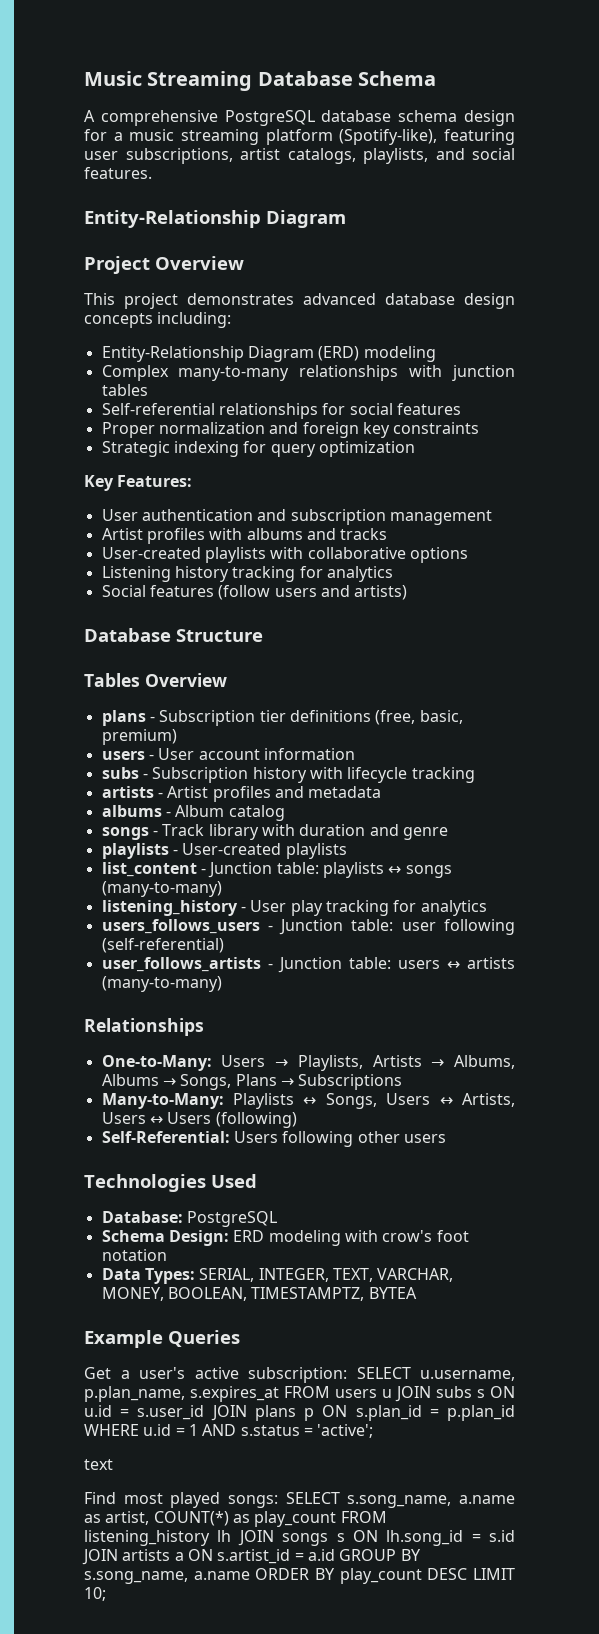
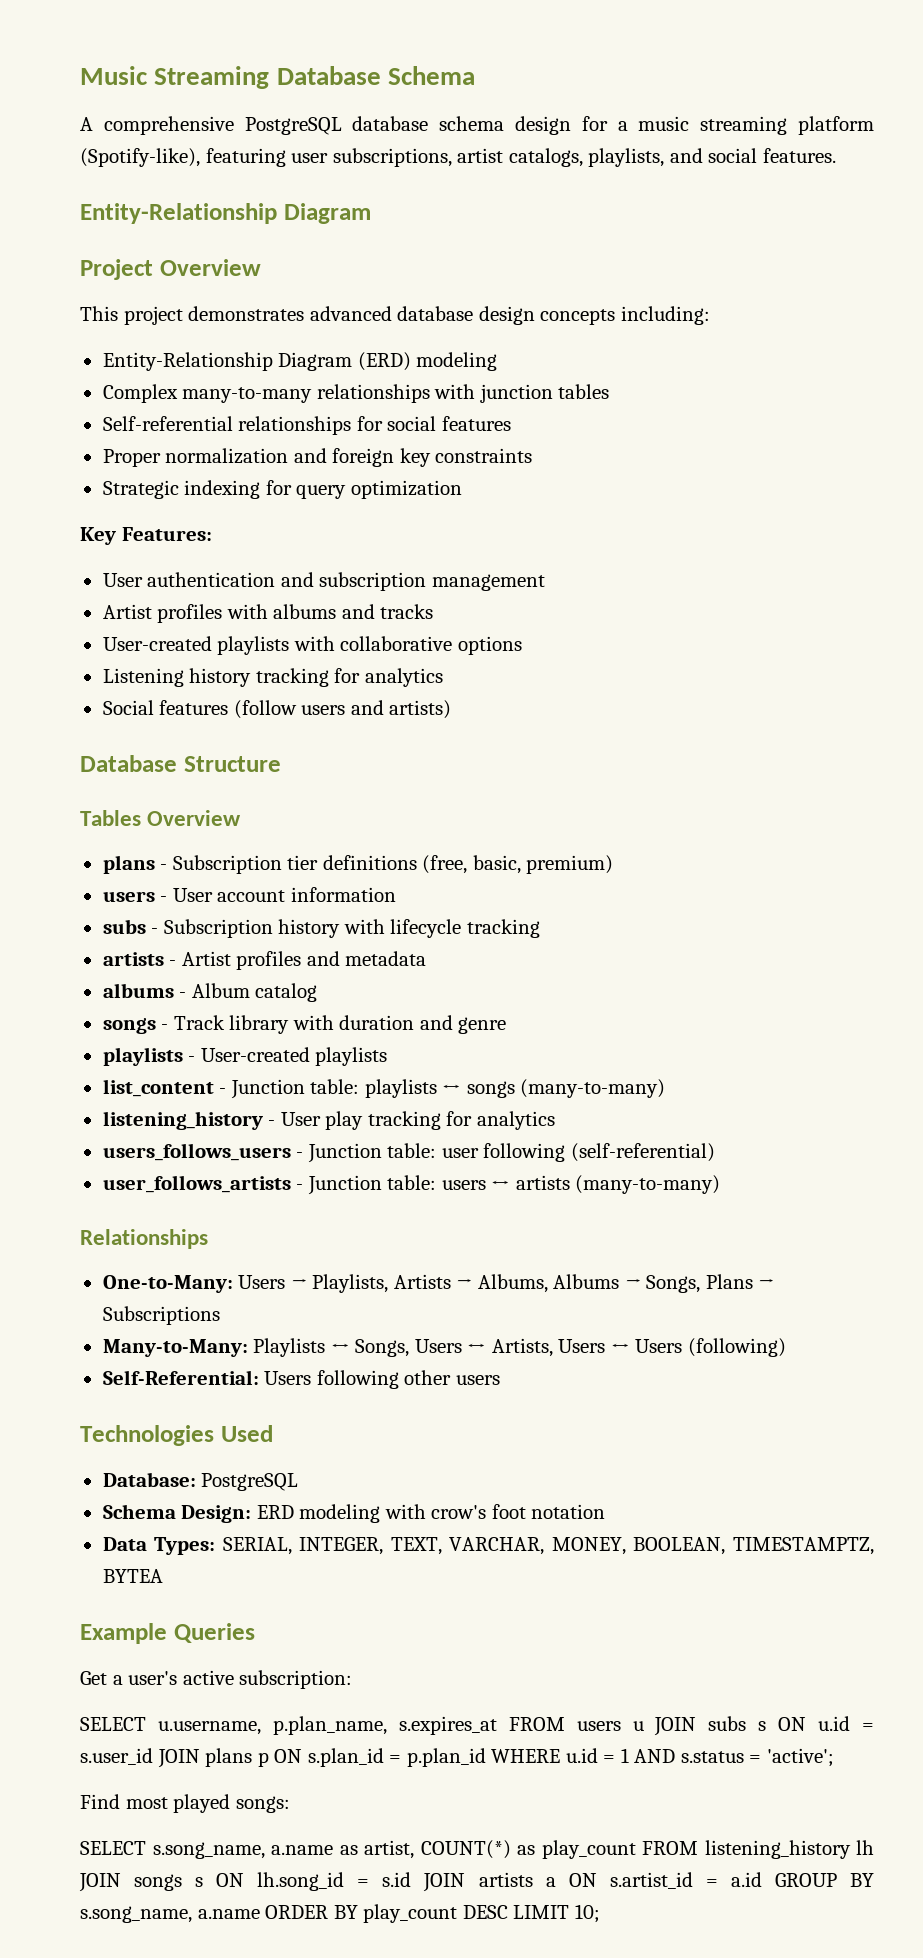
(347, 1375) none -> (353, 1679) //
[84,1459,113,1470] // text -> (835, 1757) none
(278, 1501) none -> (290, 1804) //

